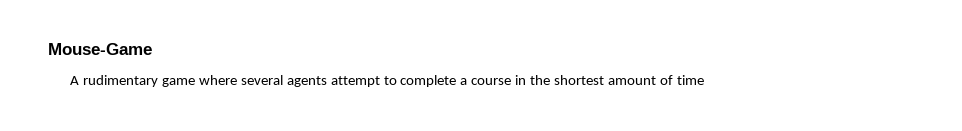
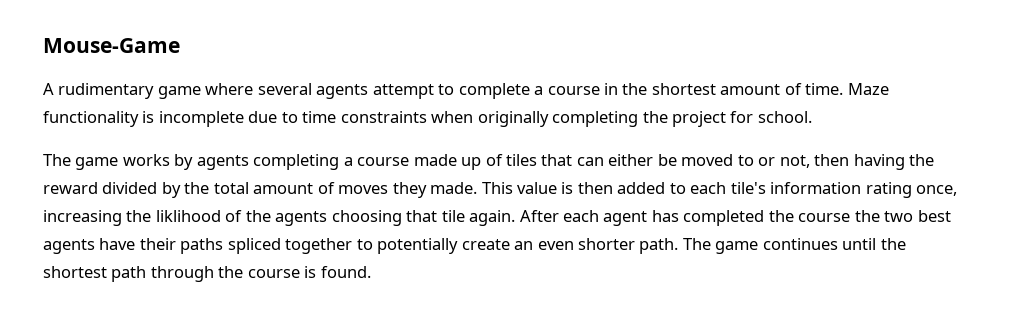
[676,75,704,85] time -> [805,83,889,95] [43,111,812,127] [43,154,935,170] [43,182,958,198] [43,210,951,226] [43,238,906,254] [43,266,371,282] time. Maze functionality is incomplete due to time constraints when originally completing the project for school. // The game works by agents completing a course made up of tiles that can either be moved to or not, then having the reward divided by the total amount of moves they made. This value is then added to each tile's information rating once, increasing the liklihood of the agents choosing that tile again. After each agent has completed the course the two best agents have their paths spliced together to potentially create an even shorter path. The game continues until the shortest path through the course is found.

